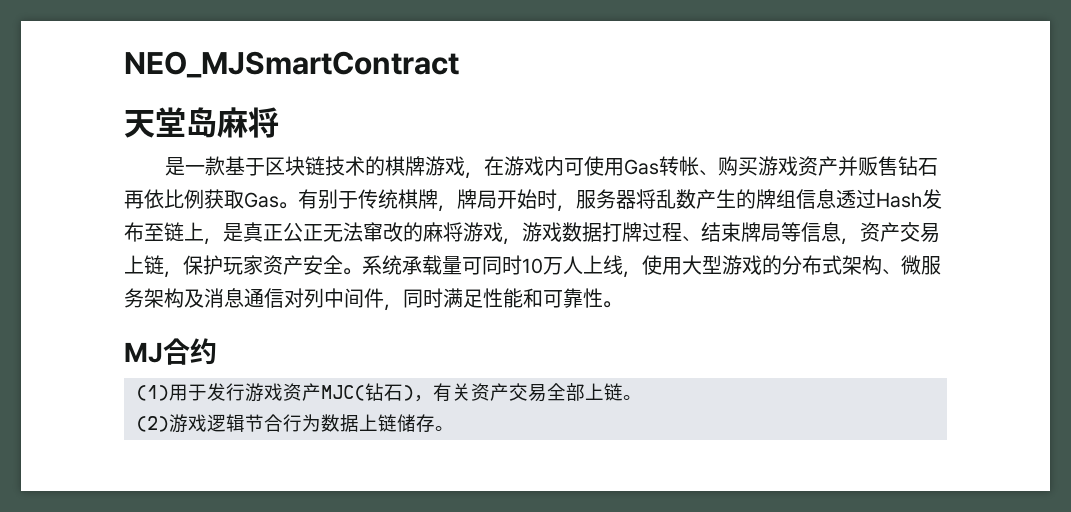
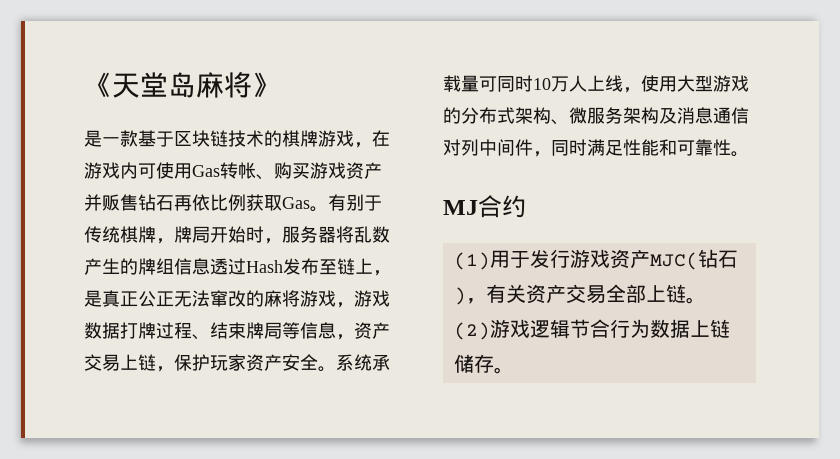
[124,51,459,78] NEO_MJSmartContract // -> [84,72,112,98] 《
(279, 122) none -> [252,72,280,98] 》

